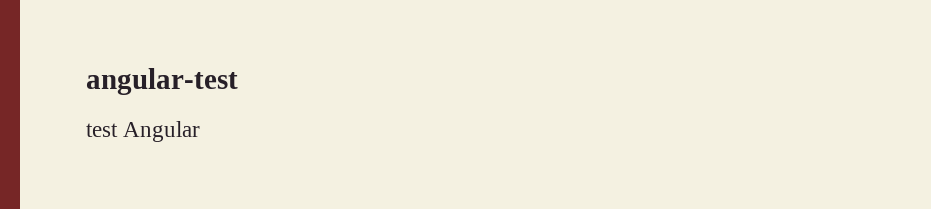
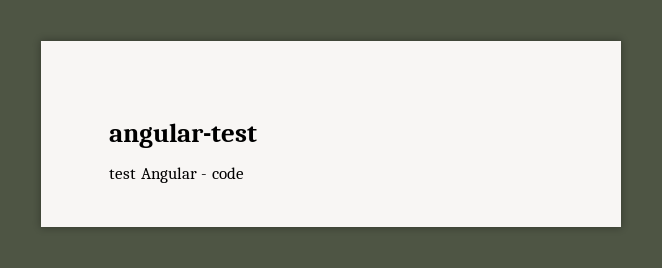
(201, 131) none -> [201,167,244,179] - code

